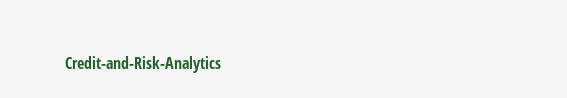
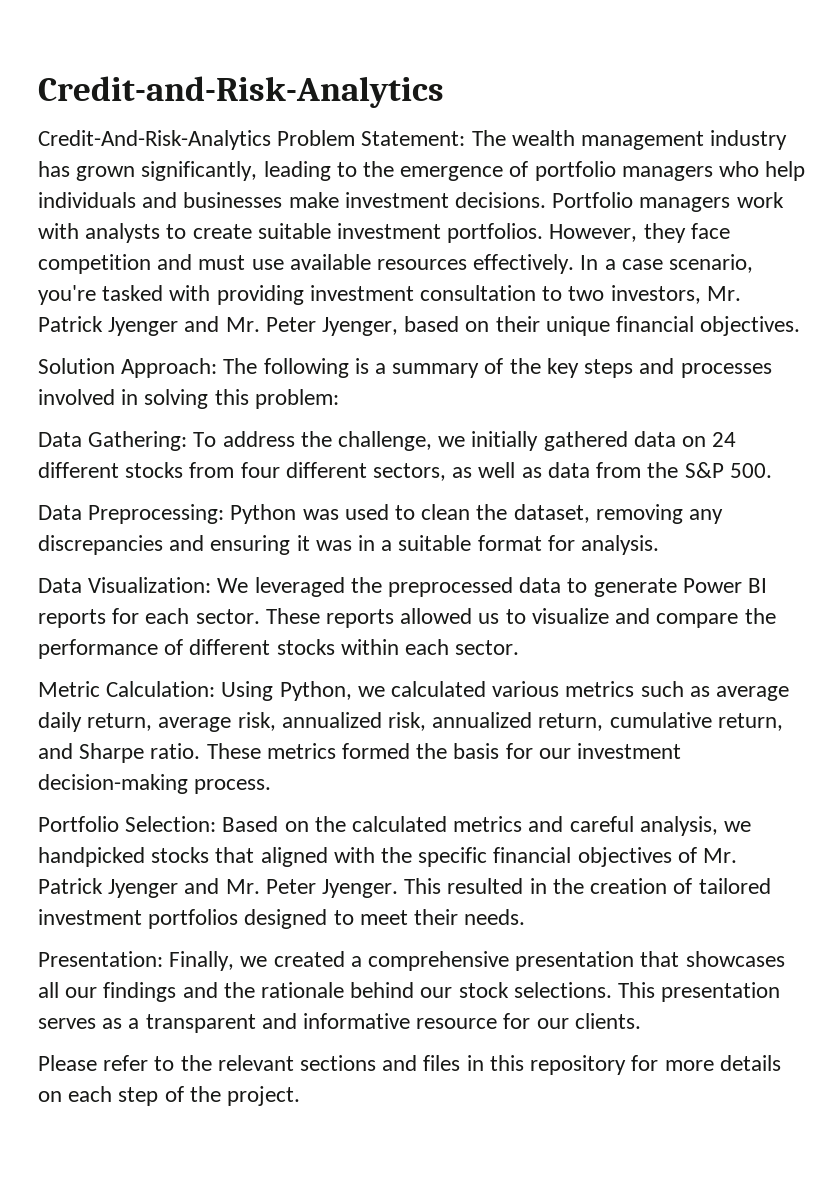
(221, 64) none -> [38,130,788,150] [38,161,806,181] [38,192,784,212] [38,223,730,243] [38,254,754,274] [38,285,741,305] [38,316,801,336] [38,358,772,378] [38,389,339,409] [38,431,737,451] [38,462,772,481] [38,504,724,524] [38,535,660,555] [38,577,768,597] [38,608,776,628] [38,639,520,659] [38,681,790,701] [38,712,783,732] [38,743,682,763] [38,774,272,794] [38,816,752,836] [38,847,738,867] [38,878,771,898] [38,909,526,929] [38,951,785,971] [38,982,781,1002] [38,1013,641,1033] [38,1055,781,1075] [38,1086,301,1106] // Credit-And-Risk-Analytics Problem Statement: The wealth management industry has grown significantly, leading to the emergence of portfolio managers who help individuals and businesses make investment decisions. Portfolio managers work with analysts to create suitable investment portfolios. However, they face competition and must use available resources effectively. In a case scenario, you're tasked with providing investment consultation to two investors, Mr. Patrick Jyenger and Mr. Peter Jyenger, based on their unique financial objectives. // Solution Approach: The following is a summary of the key steps and processes involved in solving this problem: // Data Gathering: To address the challenge, we initially gathered data on 24 different stocks from four different sectors, as well as data from the S&P 500. // Data Preprocessing: Python was used to clean the dataset, removing any discrepancies and ensuring it was in a suitable format for analysis. // Data Visualization: We leveraged the preprocessed data to generate Power BI reports for each sector. These reports allowed us to visualize and compare the performance of different stocks within each sector. // Metric Calculation: Using Python, we calculated various metrics such as average daily return, average risk, annualized risk, annualized return, cumulative return, and Sharpe ratio. These metrics formed the basis for our investment decision-making process. // Portfolio Selection: Based on the calculated metrics and careful analysis, we handpicked stocks that aligned with the specific financial objectives of Mr. Patrick Jyenger and Mr. Peter Jyenger. This resulted in the creation of tailored investment portfolios designed to meet their needs. // Presentation: Finally, we created a comprehensive presentation that showcases all our findings and the rationale behind our stock selections. This presentation serves as a transparent and informative resource for our clients. // Please refer to the relevant sections and files in this repository for more details on each step of the project.

